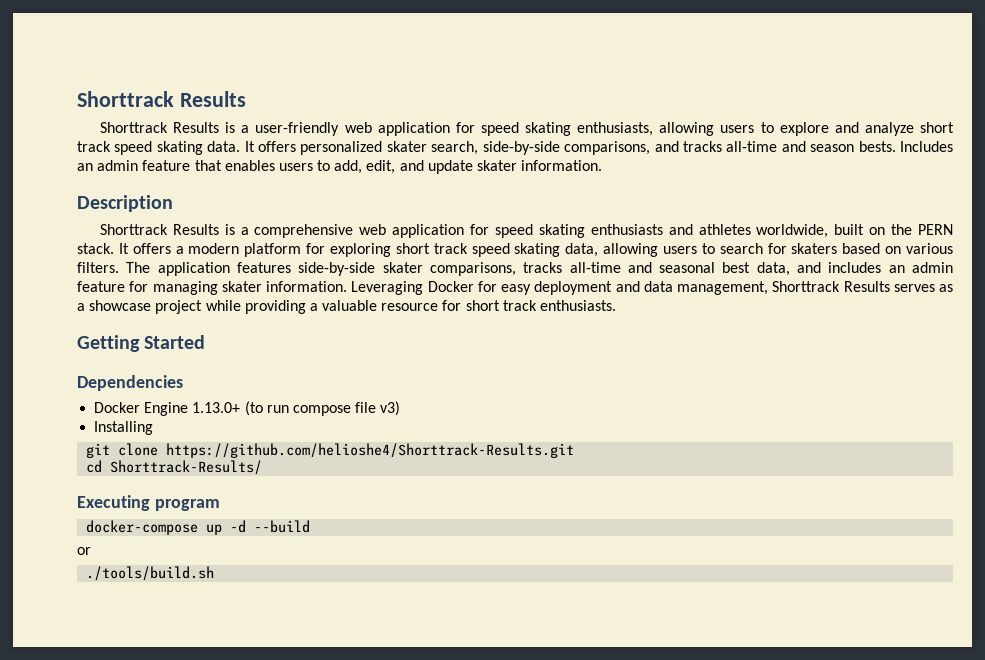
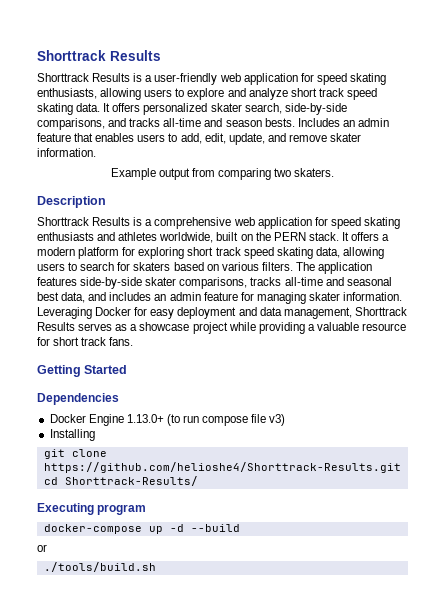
[399,160,603,174] and update skater information. -> [228,133,362,145] [37,148,96,157] [110,168,335,180] update, and remove skater information. // Example output from comparing two skaters.
[540,300,617,311] enthusiasts. -> [109,337,134,346] fans.

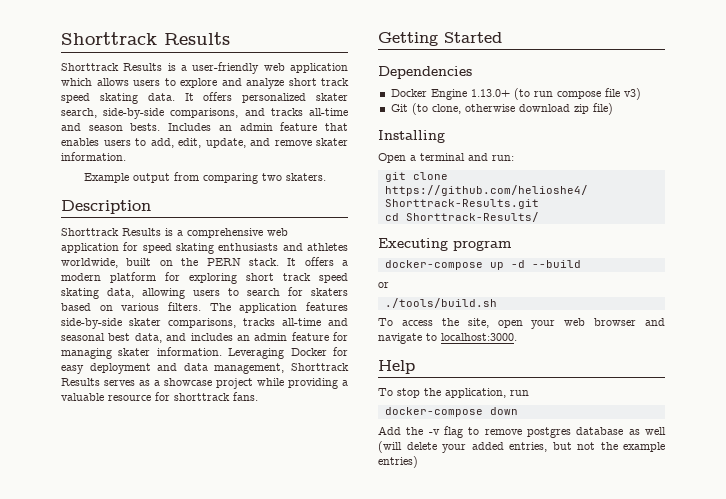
[300,73,386,85] [37,88,142,100] for speed skating enthusiasts, allowing -> [61,78,129,86] which allows
[53,337,107,346] short track -> [174,393,230,401] shorttrack
[49,429,95,441] Installing -> [390,103,613,115] [378,130,445,143] [378,153,514,163] Git (to clone, otherwise download zip file) // Installing // Open a terminal and run:
(156, 567) none -> [378,318,665,329] [378,333,517,344] [378,360,415,374] [378,388,529,398] [384,407,518,417] [378,426,666,438] [378,441,665,453] [378,456,418,468] // To access the site, open your web browser and navigate to localhost:3000. // Help // To stop the application, run // docker-compose down // Add the -v flag to remove postgres database as well (will delete your added entries, but not the example entries)

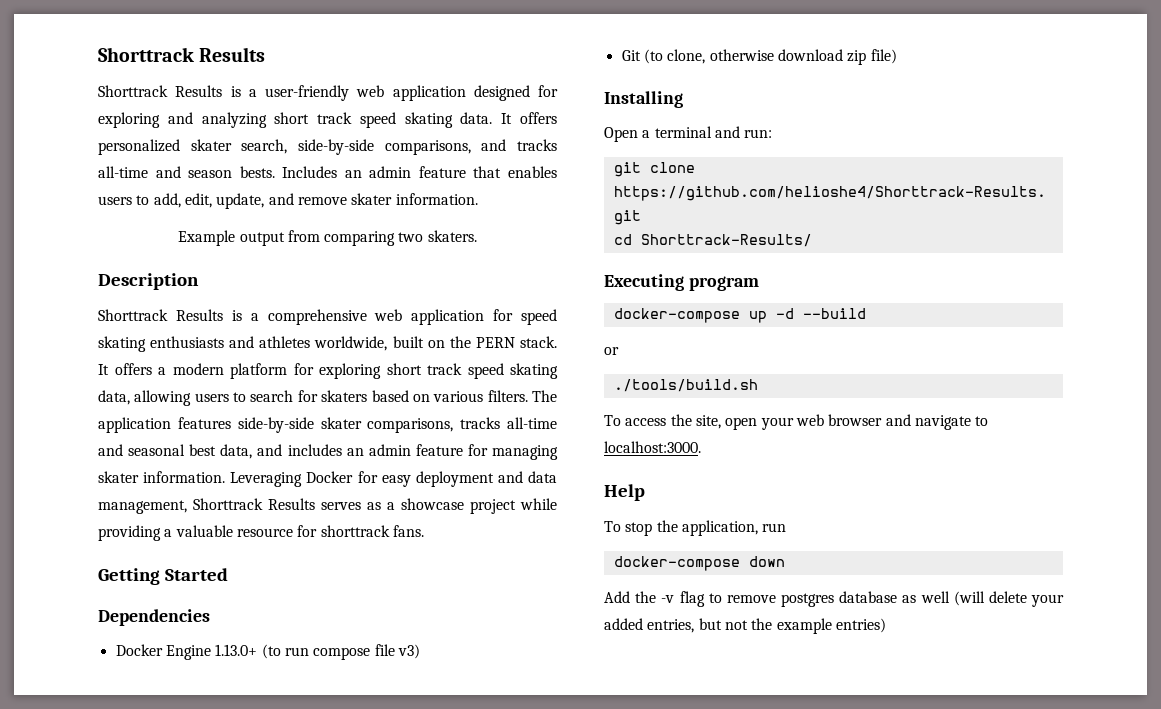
[61,78,284,89] which allows users to explore and analyze -> [473,85,558,101] [98,112,267,128] designed for exploring and analyzing

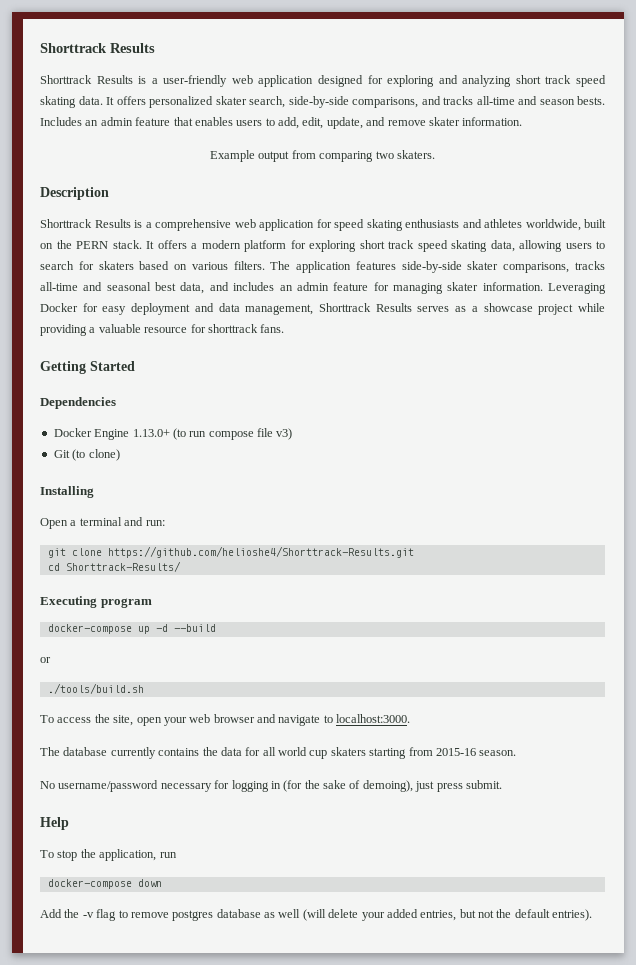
[667,49,897,65] clone, otherwise download zip file) -> [88,449,120,461] clone)
(701, 447) none -> [40,747,517,759] [40,780,502,792] // The database currently contains the data for all world cup skaters starting from 2015-16 season. // No username/password necessary for logging in (for the sake of demoing), just press submit.
[776,618,886,634] example entries) -> [514,909,593,921] default entries).

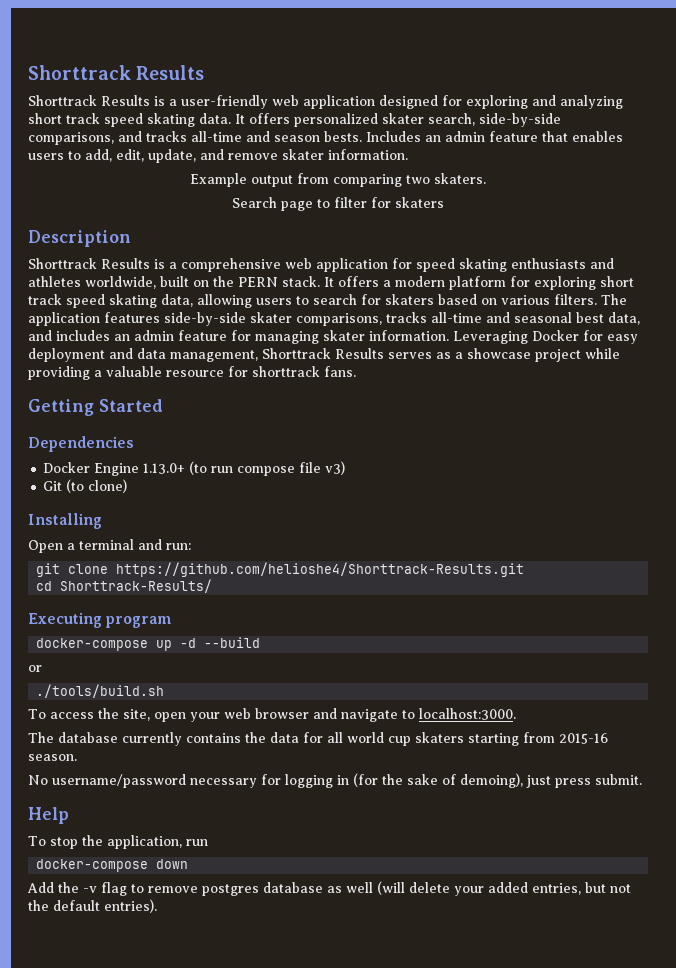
(435, 154) none -> [232,197,444,211] // Search page to filter for skaters

